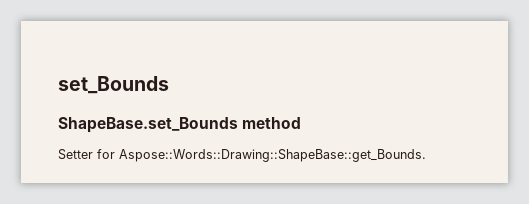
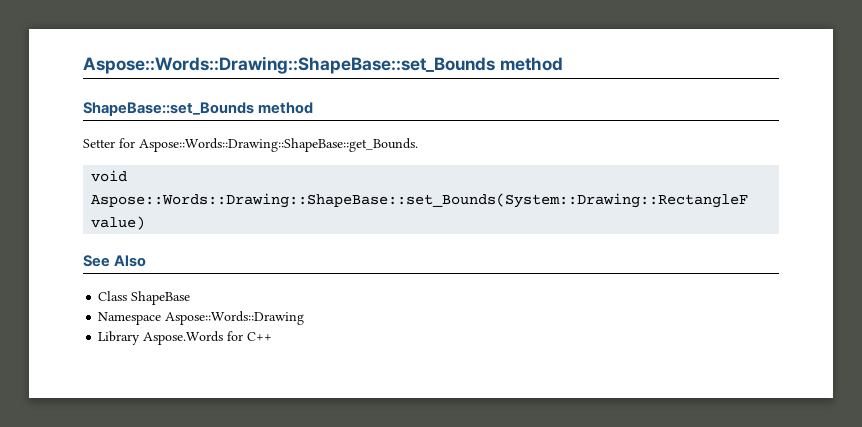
[58,76,169,94] [58,117,238,133] set_Bounds // ShapeBase.set_Bounds -> [83,56,563,74] [83,102,254,116] Aspose::Words::Drawing::ShapeBase::set_Bounds method // ShapeBase::set_Bounds
(426, 155) none -> [91,170,128,182] [91,193,749,208] [91,216,146,230] [83,255,147,267] [98,291,191,305] [98,311,305,325] [98,331,273,345] // void Aspose::Words::Drawing::ShapeBase::set_Bounds(System::Drawing::RectangleF value) // See Also // Class ShapeBase // Namespace Aspose::Words::Drawing // Library Aspose.Words for C++

